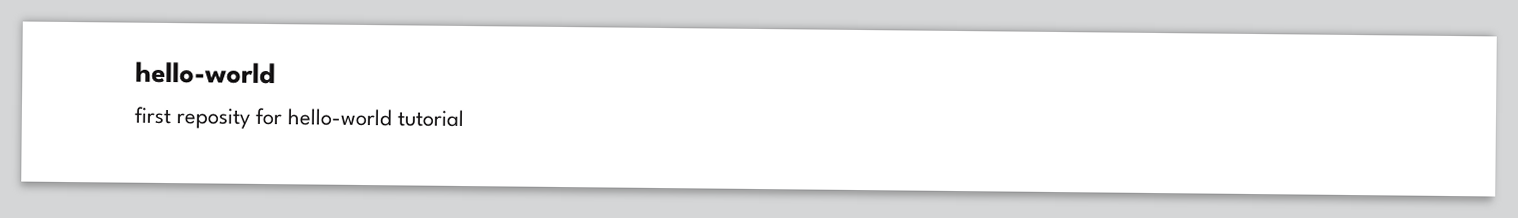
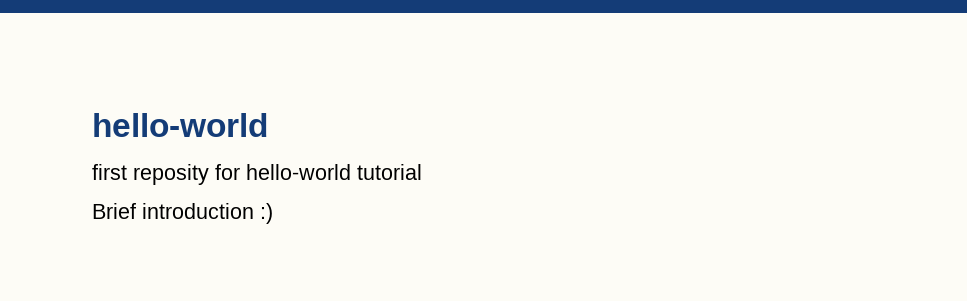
(465, 118) none -> [92,203,273,224] // Brief introduction :)

